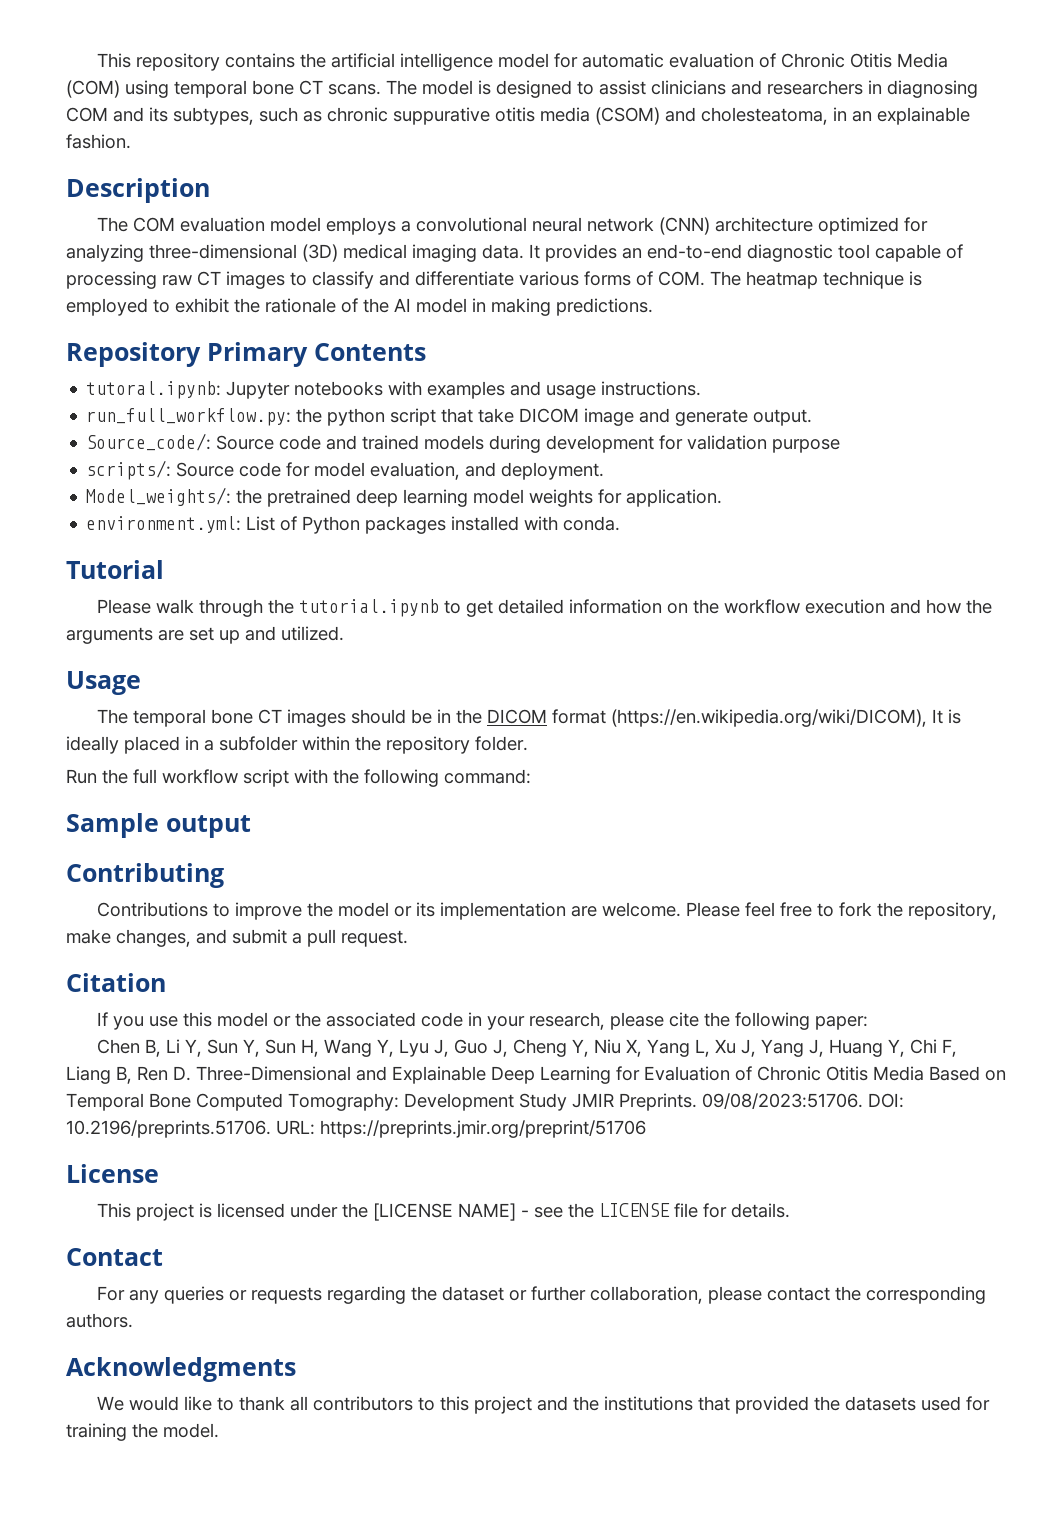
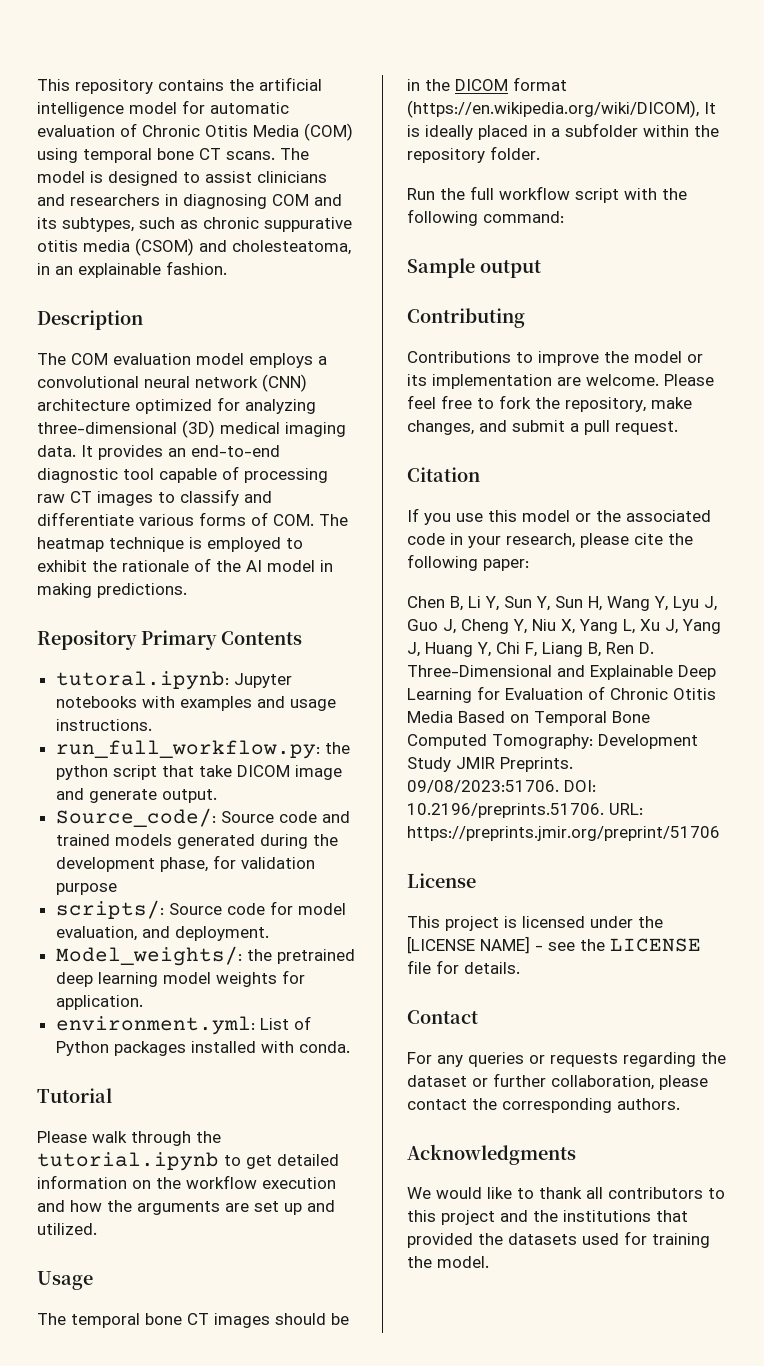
[489,435,655,453] during development -> [176,834,338,849] [55,857,208,872] generated during the development phase,

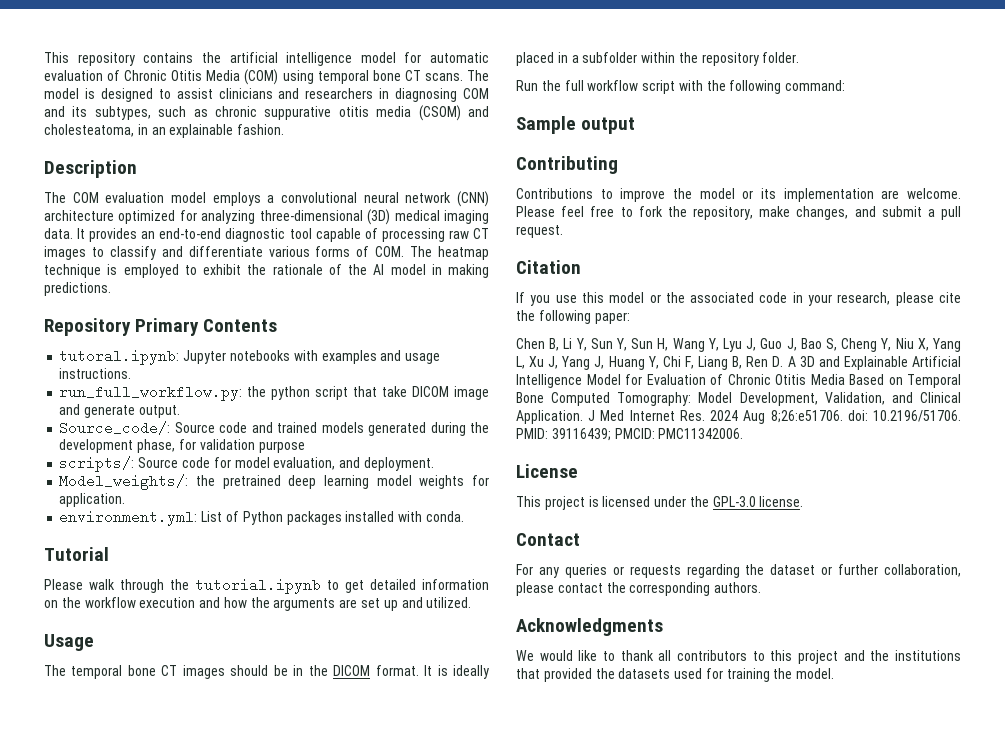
[513,77,567,91] [407,100,699,118] format (https://en.wikipedia.org/wiki/DICOM), -> [375,665,419,676] format.
(456, 626) none -> [800,338,837,351] Bao S,
[407,665,716,680] [407,688,472,703] Three-Dimensional and Explainable Deep Learning -> [787,356,961,370] [516,374,621,388] A 3D and Explainable Artificial Intelligence Model
[598,734,698,749] [407,757,573,772] [407,780,596,793] [407,803,643,818] [407,826,720,841] Development Study JMIR Preprints. 09/08/2023:51706. DOI: 10.2196/preprints.51706. URL: https://preprints.jmir.org/preprint/51706 -> [698,392,961,406] [516,410,961,424] [516,428,744,441] Model Development, Validation, and Clinical Application. J Med Internet Res. 2024 Aug 8;26:e51706. doi: 10.2196/51706. PMID: 39116439; PMCID: PMC11342006.
[407,936,701,954] [407,960,520,974] [LICENSE NAME] - see the LICENSE file for details. -> [712,496,804,507] GPL-3.0 license.

